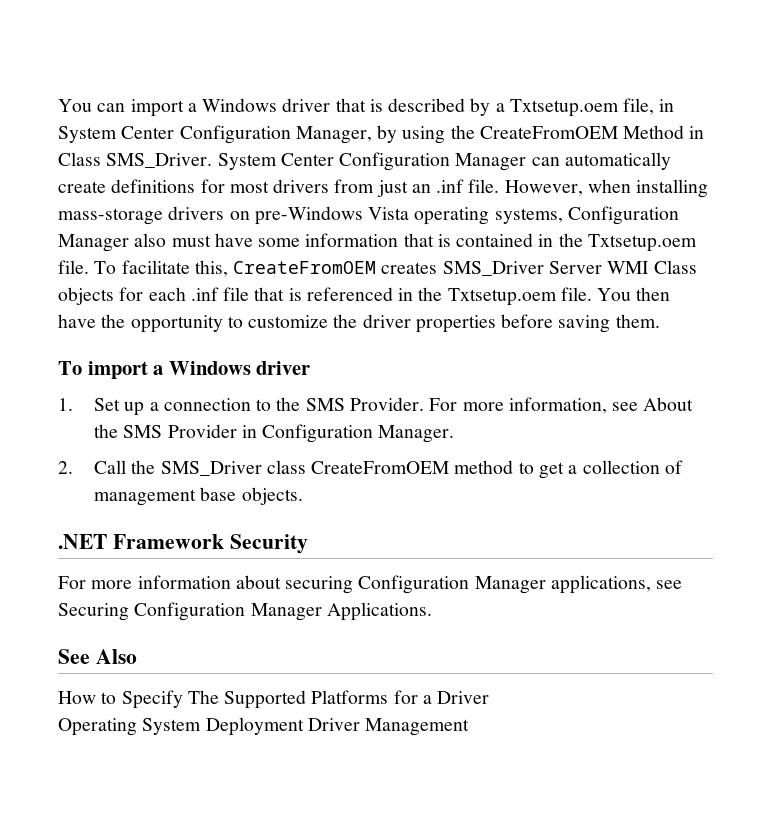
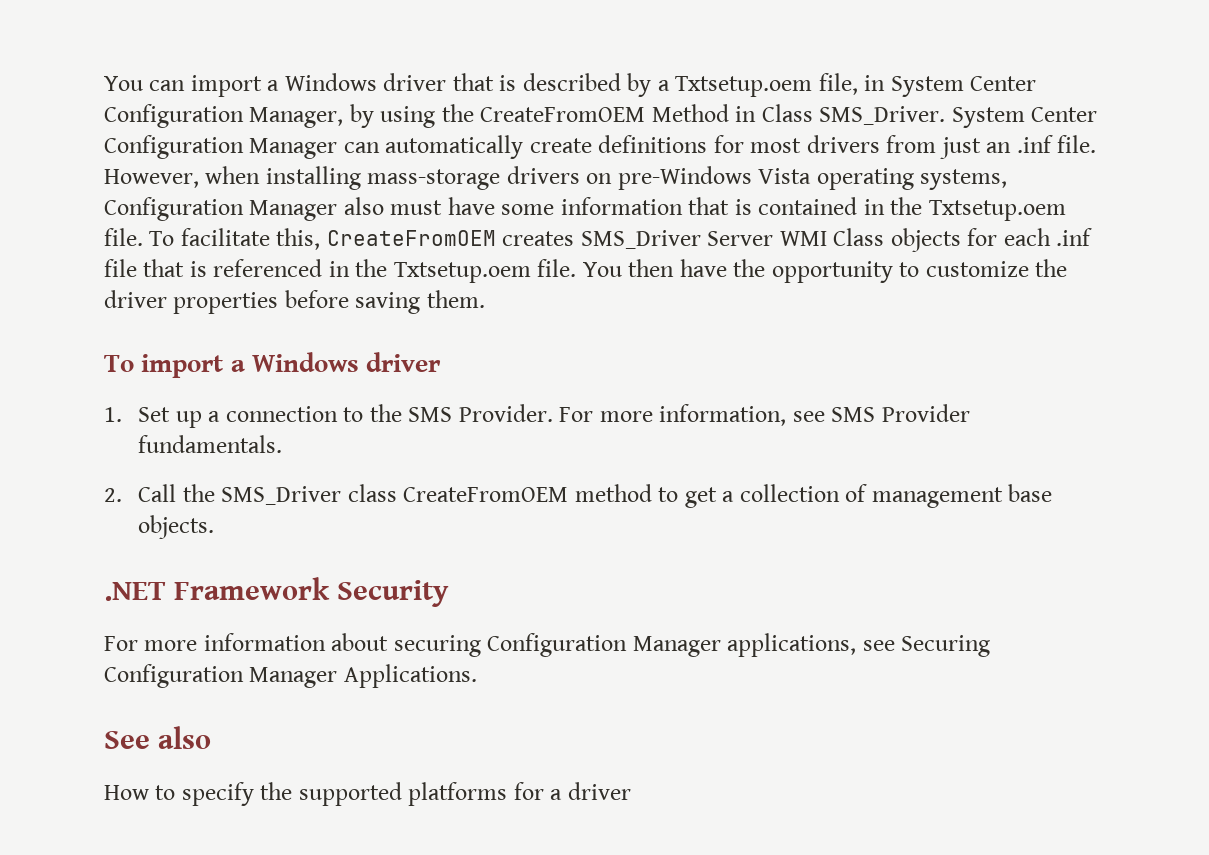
[643,397,694,411] [94,424,455,443] About the SMS Provider in Configuration Manager. -> [831,404,970,422] [138,435,283,453] SMS Provider fundamentals.
[95,649,137,664] Also -> [158,726,212,749] also
[121,690,490,709] [58,717,470,736] Specify The Supported Platforms for a Driver // Operating System Deployment Driver Management -> [181,782,631,806] specify the supported platforms for a driver

